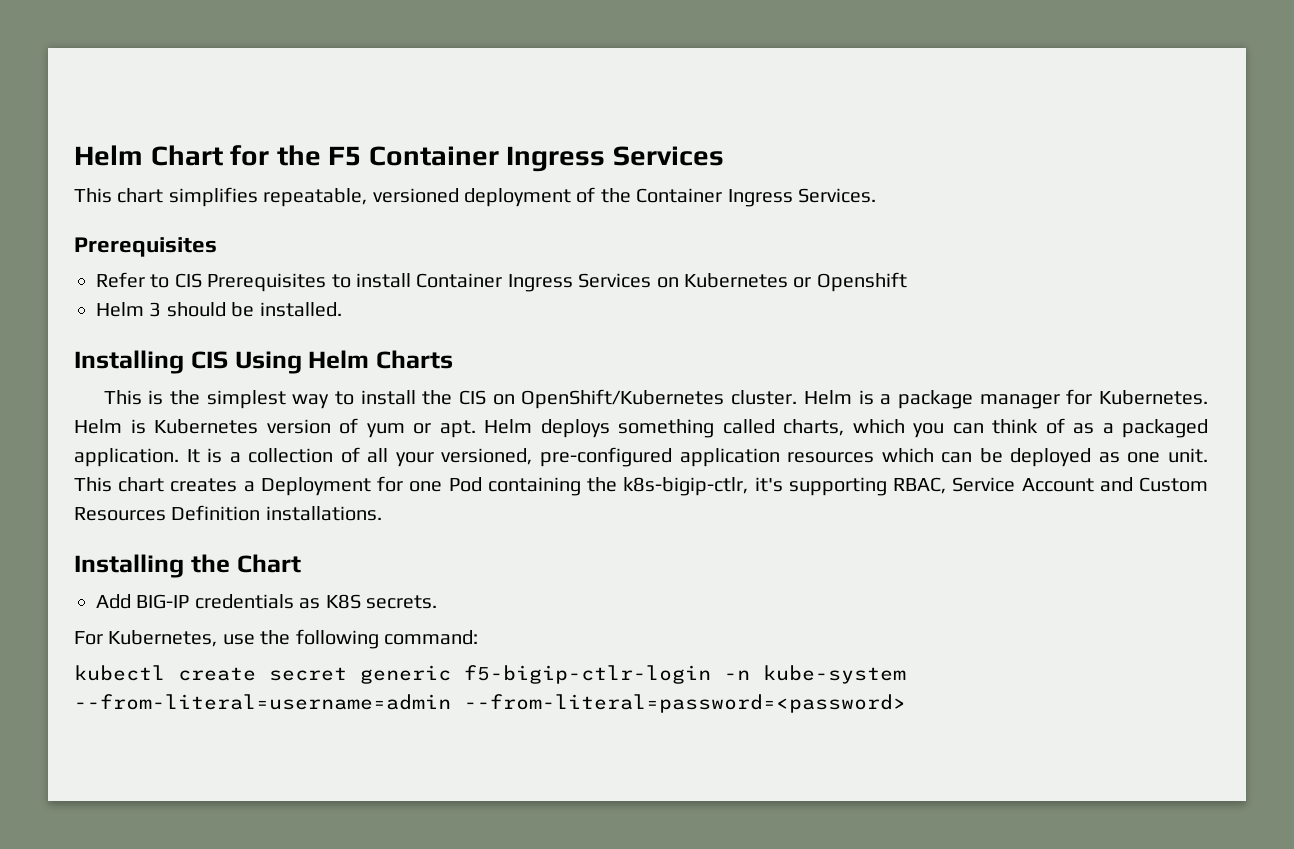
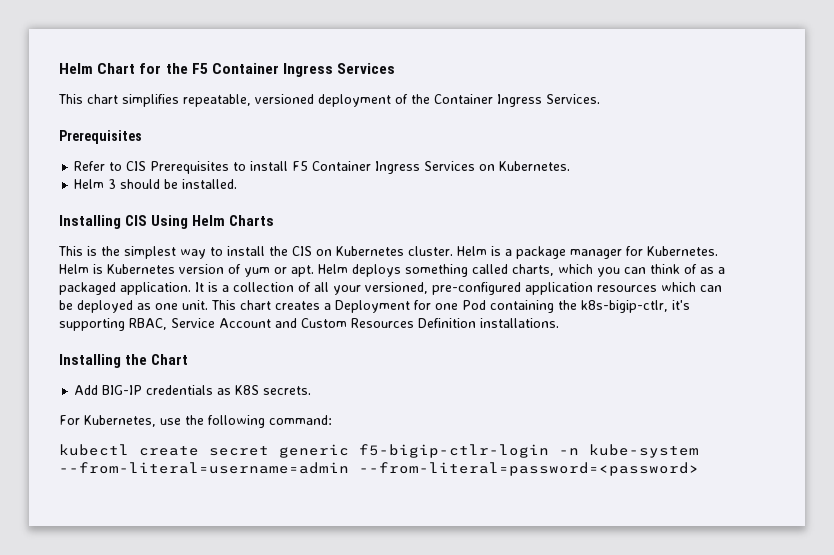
(411, 280) none -> [292,161,309,171] F5
[683,272,907,292] Kubernetes or Openshift -> [499,161,571,171] Kubernetes.
[521,389,725,409] OpenShift/Kubernetes -> [336,246,404,256] Kubernetes

